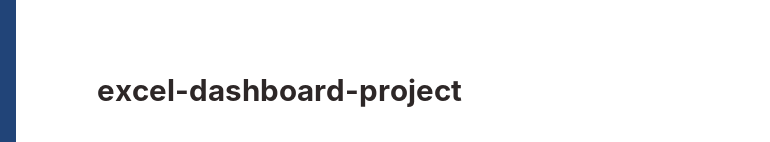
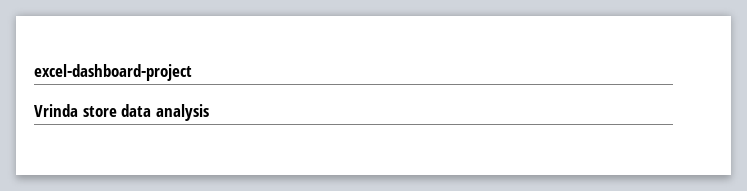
(462, 92) none -> [34,104,209,121] // Vrinda store data analysis

